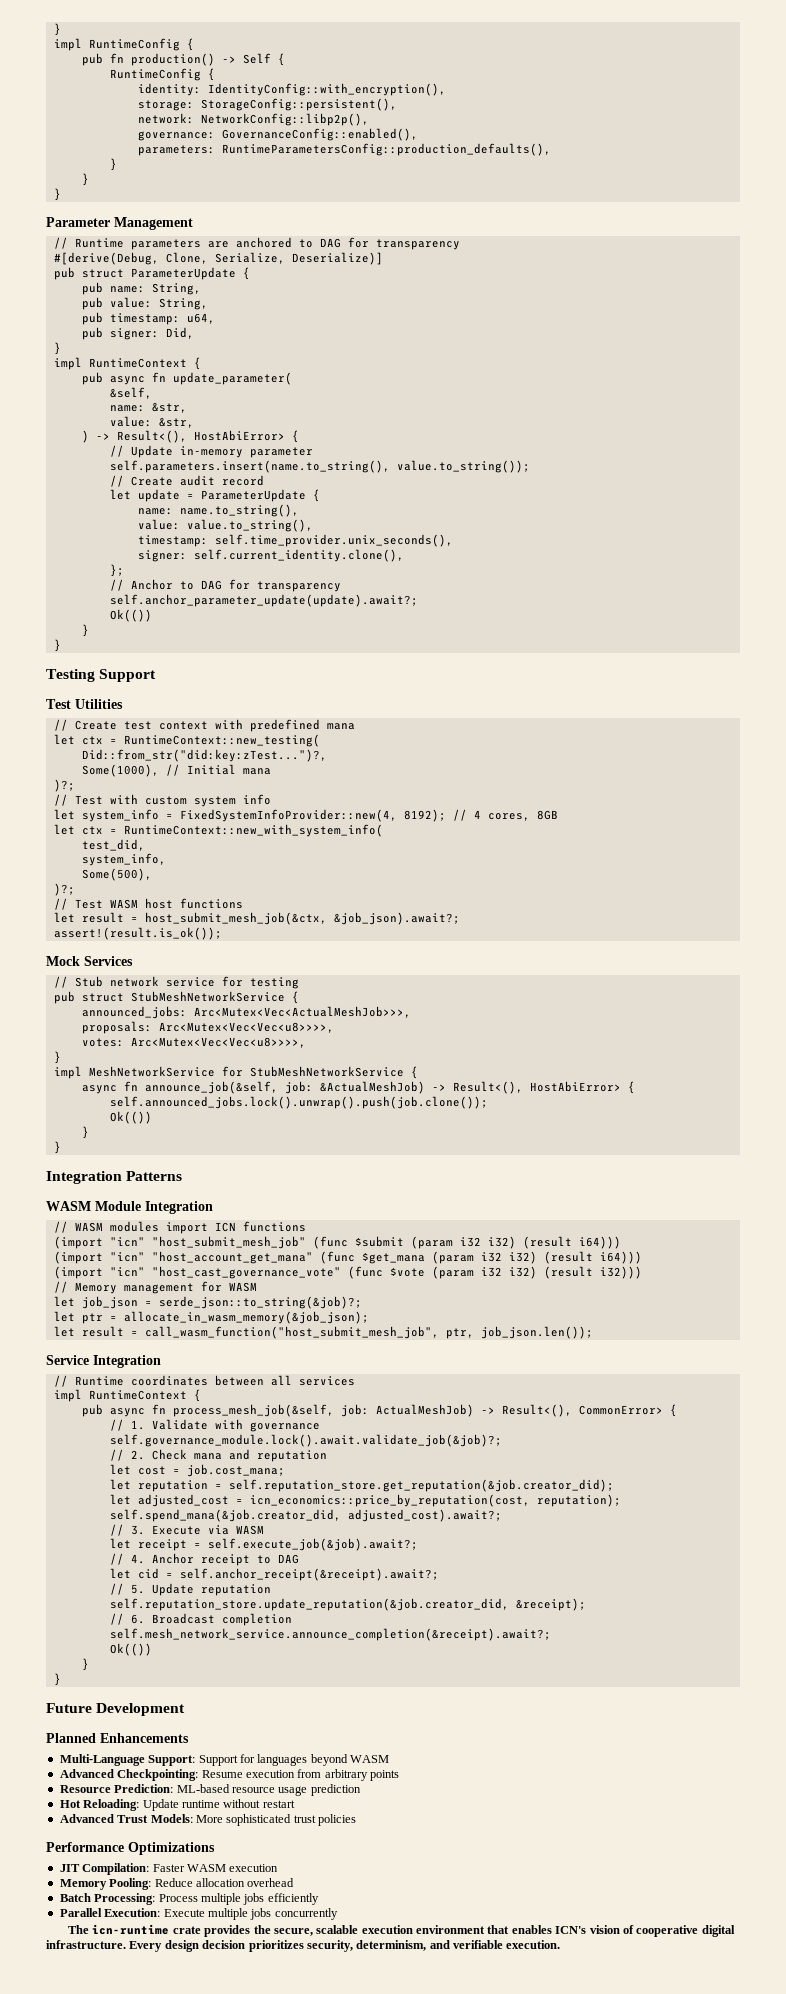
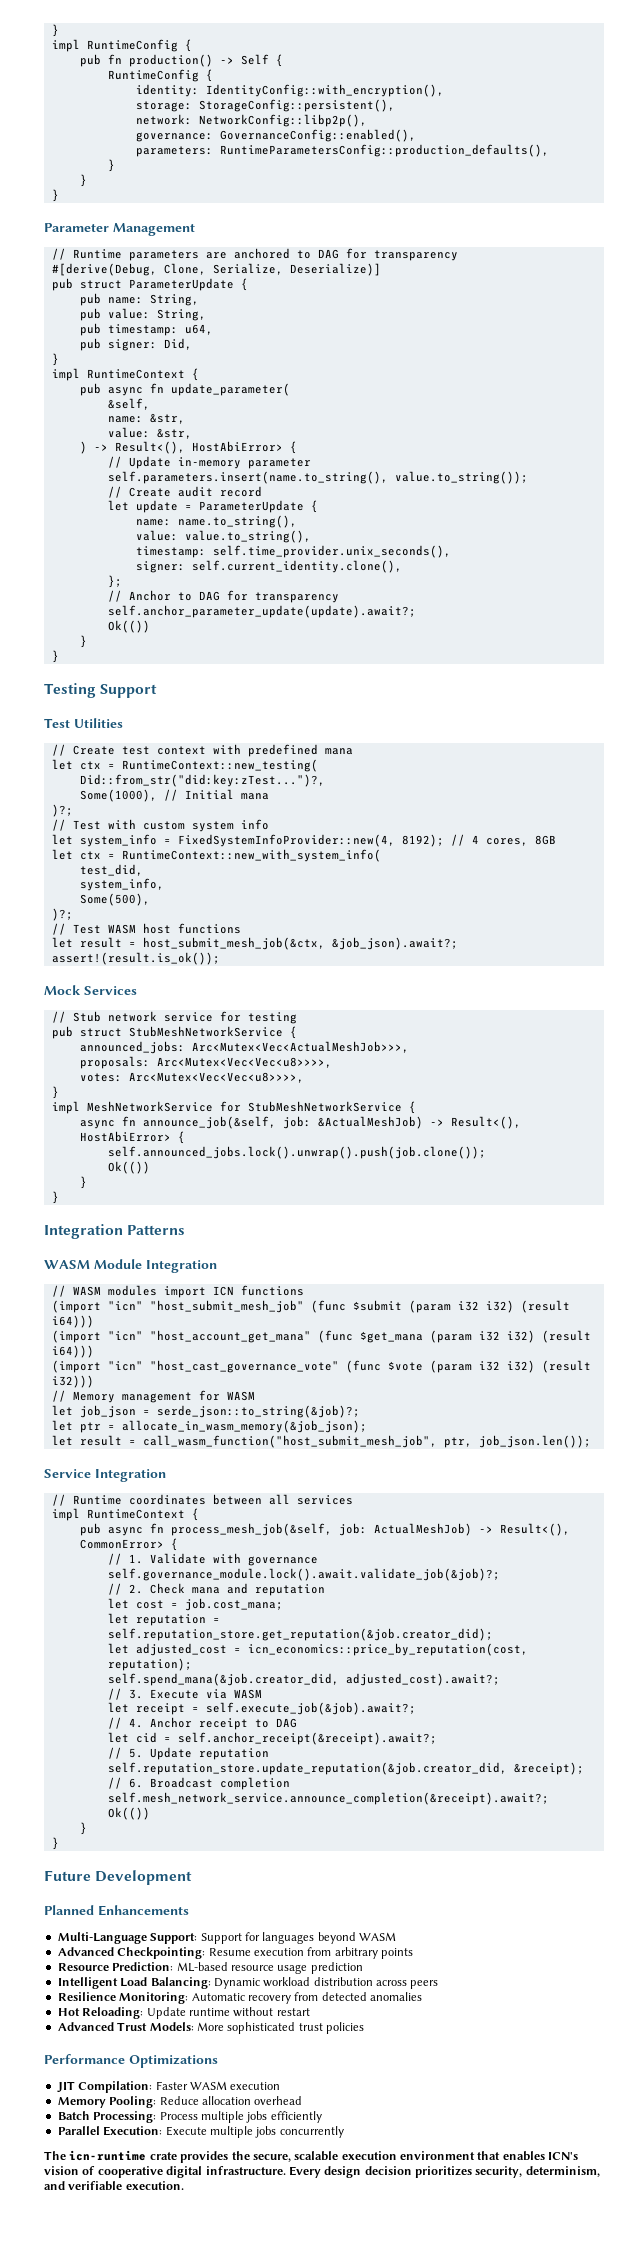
(361, 1790) none -> [57,1977,439,1989] [57,1992,422,2004] // Intelligent Load Balancing: Dynamic workload distribution across peers // Resilience Monitoring: Automatic recovery from detected anomalies

